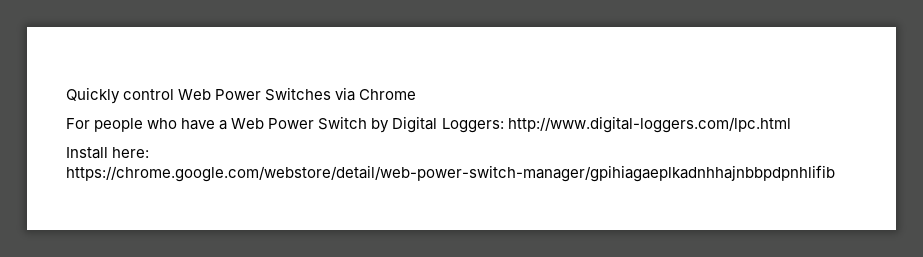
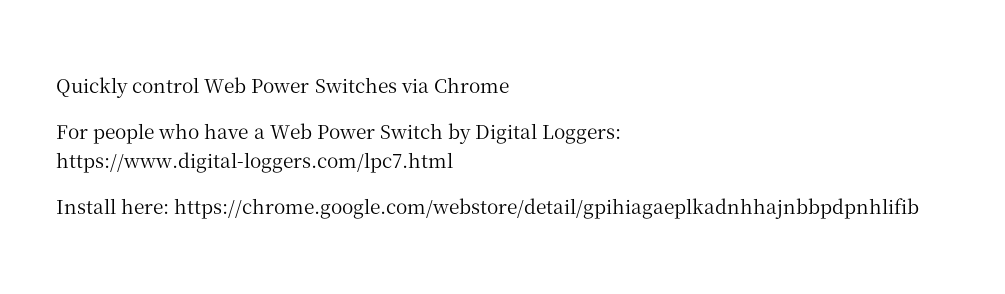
[507,116,791,133] http://www.digital-loggers.com/lpc.html -> [56,152,453,173] https://www.digital-loggers.com/lpc7.html
[66,165,835,182] https://chrome.google.com/webstore/detail/web-power-switch-manager/gpihiagaeplkadnhhajnbbpdpnhlifib -> [174,198,920,219] https://chrome.google.com/webstore/detail/gpihiagaeplkadnhhajnbbpdpnhlifib

